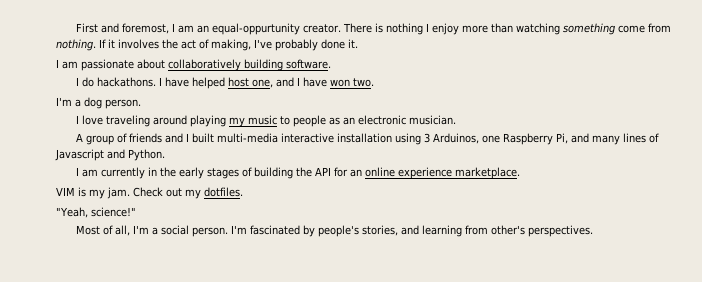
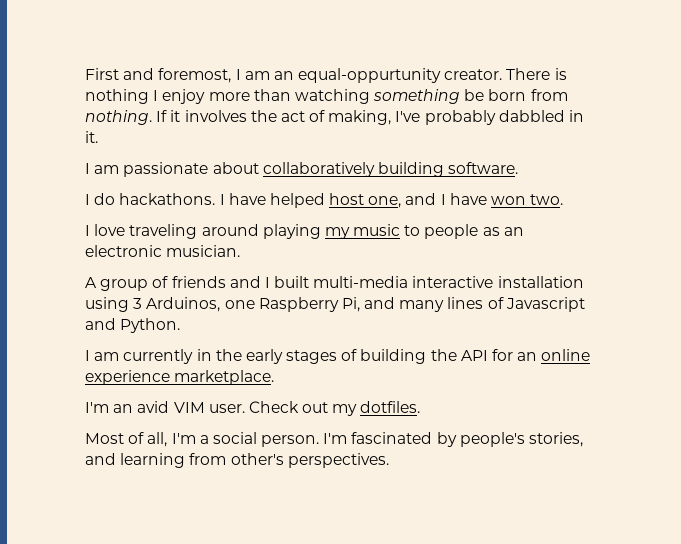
[618,25,646,33] come -> [464,89,527,101] be born
[321,39,345,49] done -> [498,110,585,122] dabbled in
[56,97,141,109] // I'm a dog person. -> (564, 199) none
[56,187,130,199] VIM is my jam. -> [85,401,245,413] I'm an avid VIM user.
[56,207,136,218] // "Yeah, science!" -> (421, 407) none

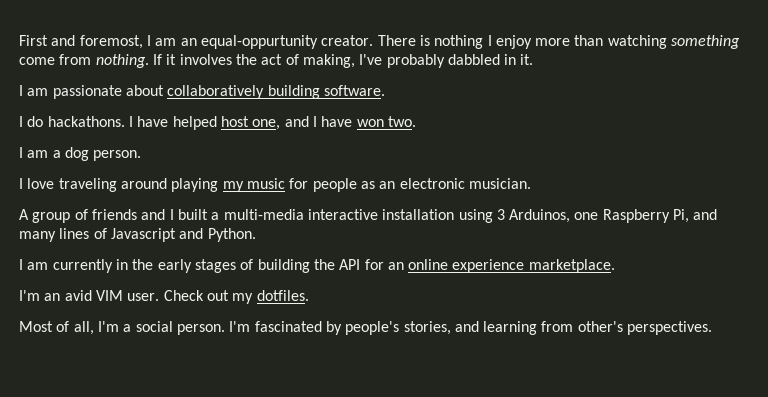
[464,89,527,101] be born -> [19,57,55,65] come
(564, 199) none -> [19,147,142,161] // I am a dog person.
[404,225,421,236] to -> [289,178,309,189] for
(310, 282) none -> [211,212,220,220] a

